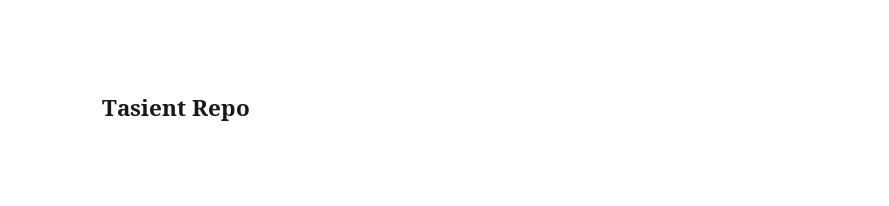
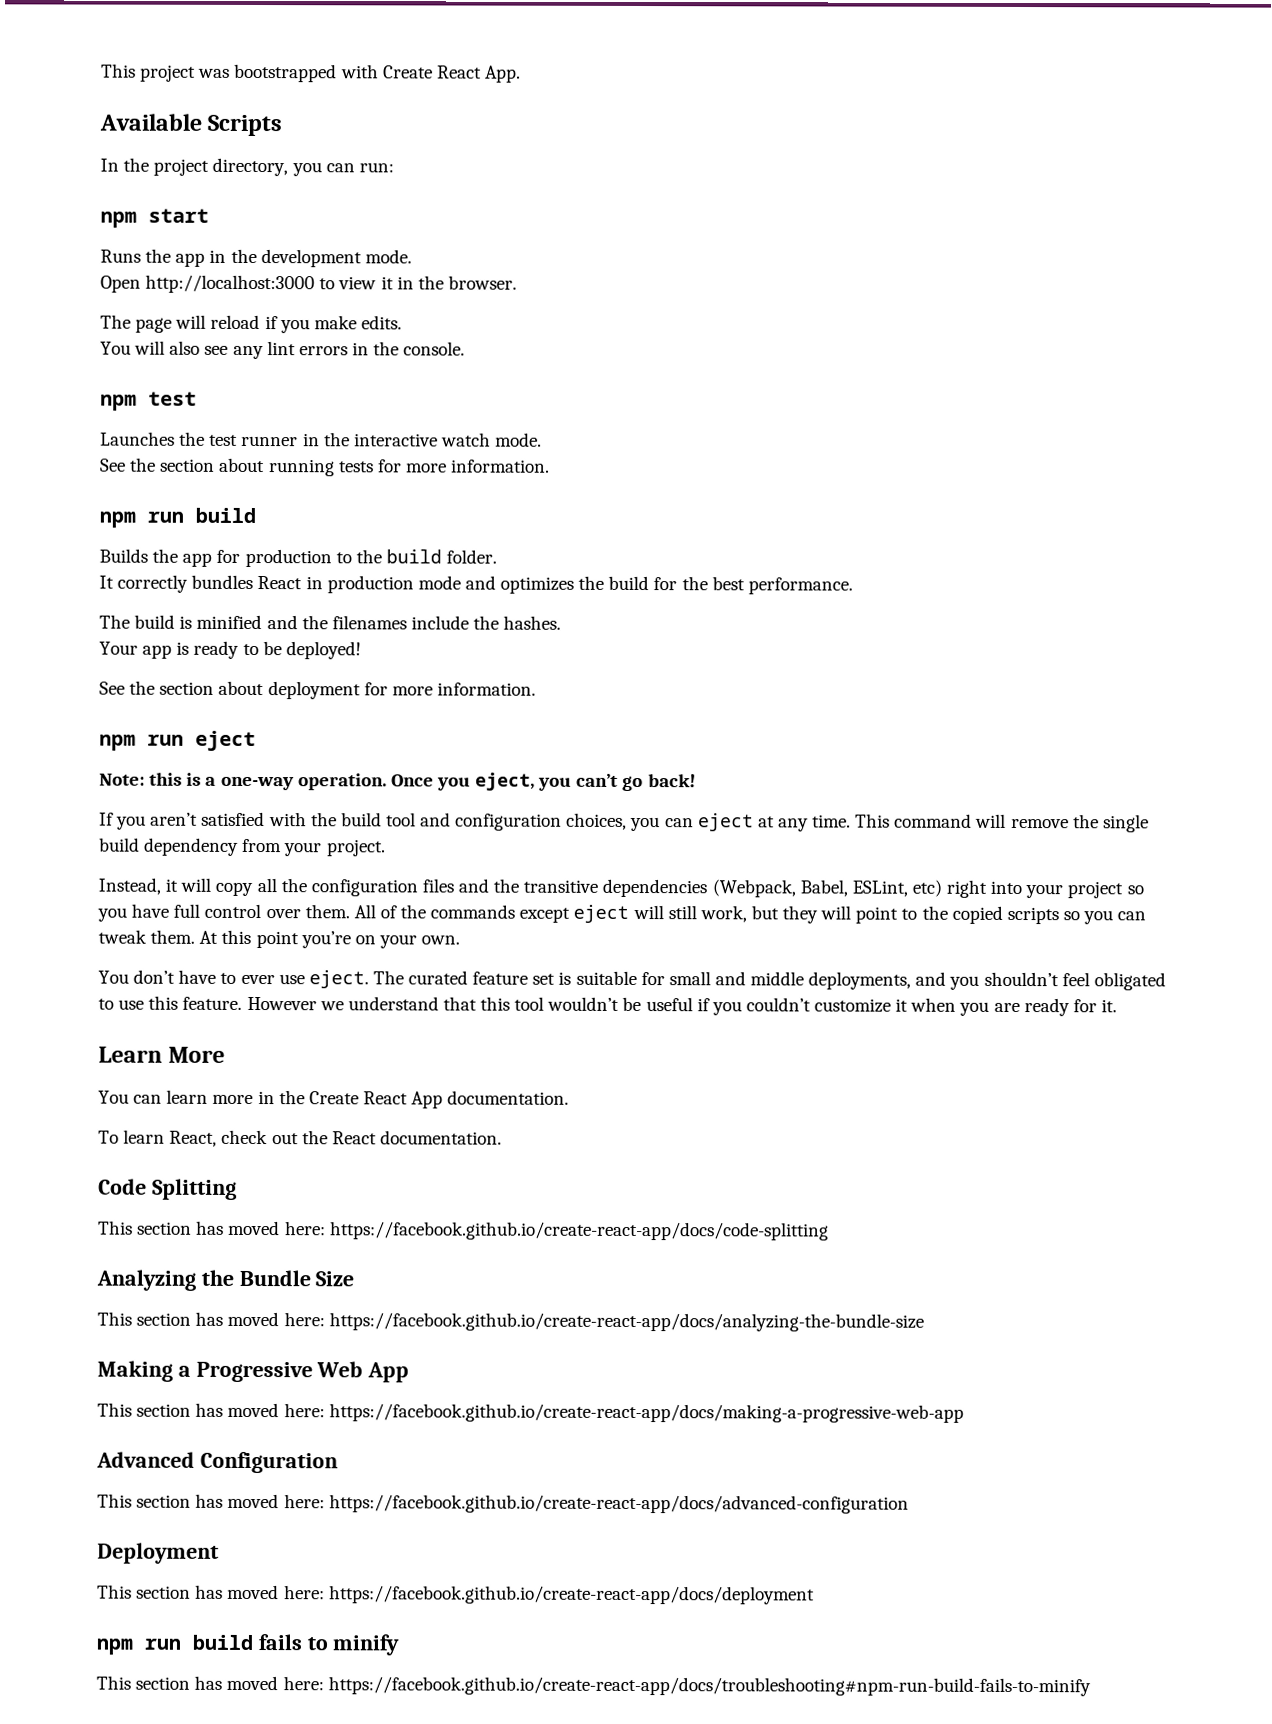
[102,99,251,121] Tasient Repo -> [101,63,521,83] [99,113,283,137] [100,157,394,177] [100,208,209,228] [100,248,412,268] [100,274,517,294] [100,314,402,334] [100,340,466,360] [100,391,197,411] [100,431,543,447] [100,457,551,477] [99,507,256,528] [99,548,498,568] [99,574,853,595] [99,614,562,630] [99,640,361,660] [99,680,536,700] [99,730,256,752] [99,772,696,792] [99,811,1149,833] [99,837,386,857] [98,877,1144,899] [97,903,1147,925] [98,929,461,949] [98,969,1166,991] [98,995,1117,1017] [98,1046,226,1063] [98,1089,570,1109] [98,1129,502,1147] [98,1178,237,1200] [98,1220,829,1241] [96,1269,355,1291] [97,1311,924,1332] [97,1360,410,1383] [97,1402,964,1423] [96,1451,338,1474] [97,1493,909,1514] [97,1542,219,1564] [97,1584,815,1605] [96,1634,400,1656] [96,1675,1091,1697] This project was bootstrapped with Create React App. // Available Scripts // In the project directory, you can run: // npm start // Runs the app in the development mode. // Open http://localhost:3000 to view it in the browser. // The page will reload if you make edits. // You will also see any lint errors in the console. // npm test // Launches the test runner in the interactive watch mode. // See the section about running tests for more information. // npm run build // Builds the app for production to the build folder. // It correctly bundles React in production mode and optimizes the build for the best performance. // The build is minified and the filenames include the hashes. // Your app is ready to be deployed! // See the section about deployment for more information. // npm run eject // Note: this is a one-way operation. Once you eject, you can’t go back! // If you aren’t satisfied with the build tool and configuration choices, you can eject at any time. This command will remove the single build dependency from your project. // Instead, it will copy all the configuration files and the transitive dependencies (Webpack, Babel, ESLint, etc) right into your project so you have full control over them. All of the commands except eject will still work, but they will point to the copied scripts so you can tweak them. At this point you’re on your own. // You don’t have to ever use eject. The curated feature set is suitable for small and middle deployments, and you shouldn’t feel obligated to use this feature. However we understand that this tool wouldn’t be useful if you couldn’t customize it when you are ready for it. // Learn More // You can learn more in the Create React App documentation. // To learn React, check out the React documentation. // Code Splitting // This section has moved here: https://facebook.github.io/create-react-app/docs/code-splitting // Analyzing the Bundle Size // This section has moved here: https://facebook.github.io/create-react-app/docs/analyzing-the-bundle-size // Making a Progressive Web App // This section has moved here: https://facebook.github.io/create-react-app/docs/making-a-progressive-web-app // Advanced Configuration // This section has moved here: https://facebook.github.io/create-react-app/docs/advanced-configuration // Deployment // This section has moved here: https://facebook.github.io/create-react-app/docs/deployment // npm run build fails to minify // This section has moved here: https://facebook.github.io/create-react-app/docs/troubleshooting#npm-run-build-fails-to-minify

